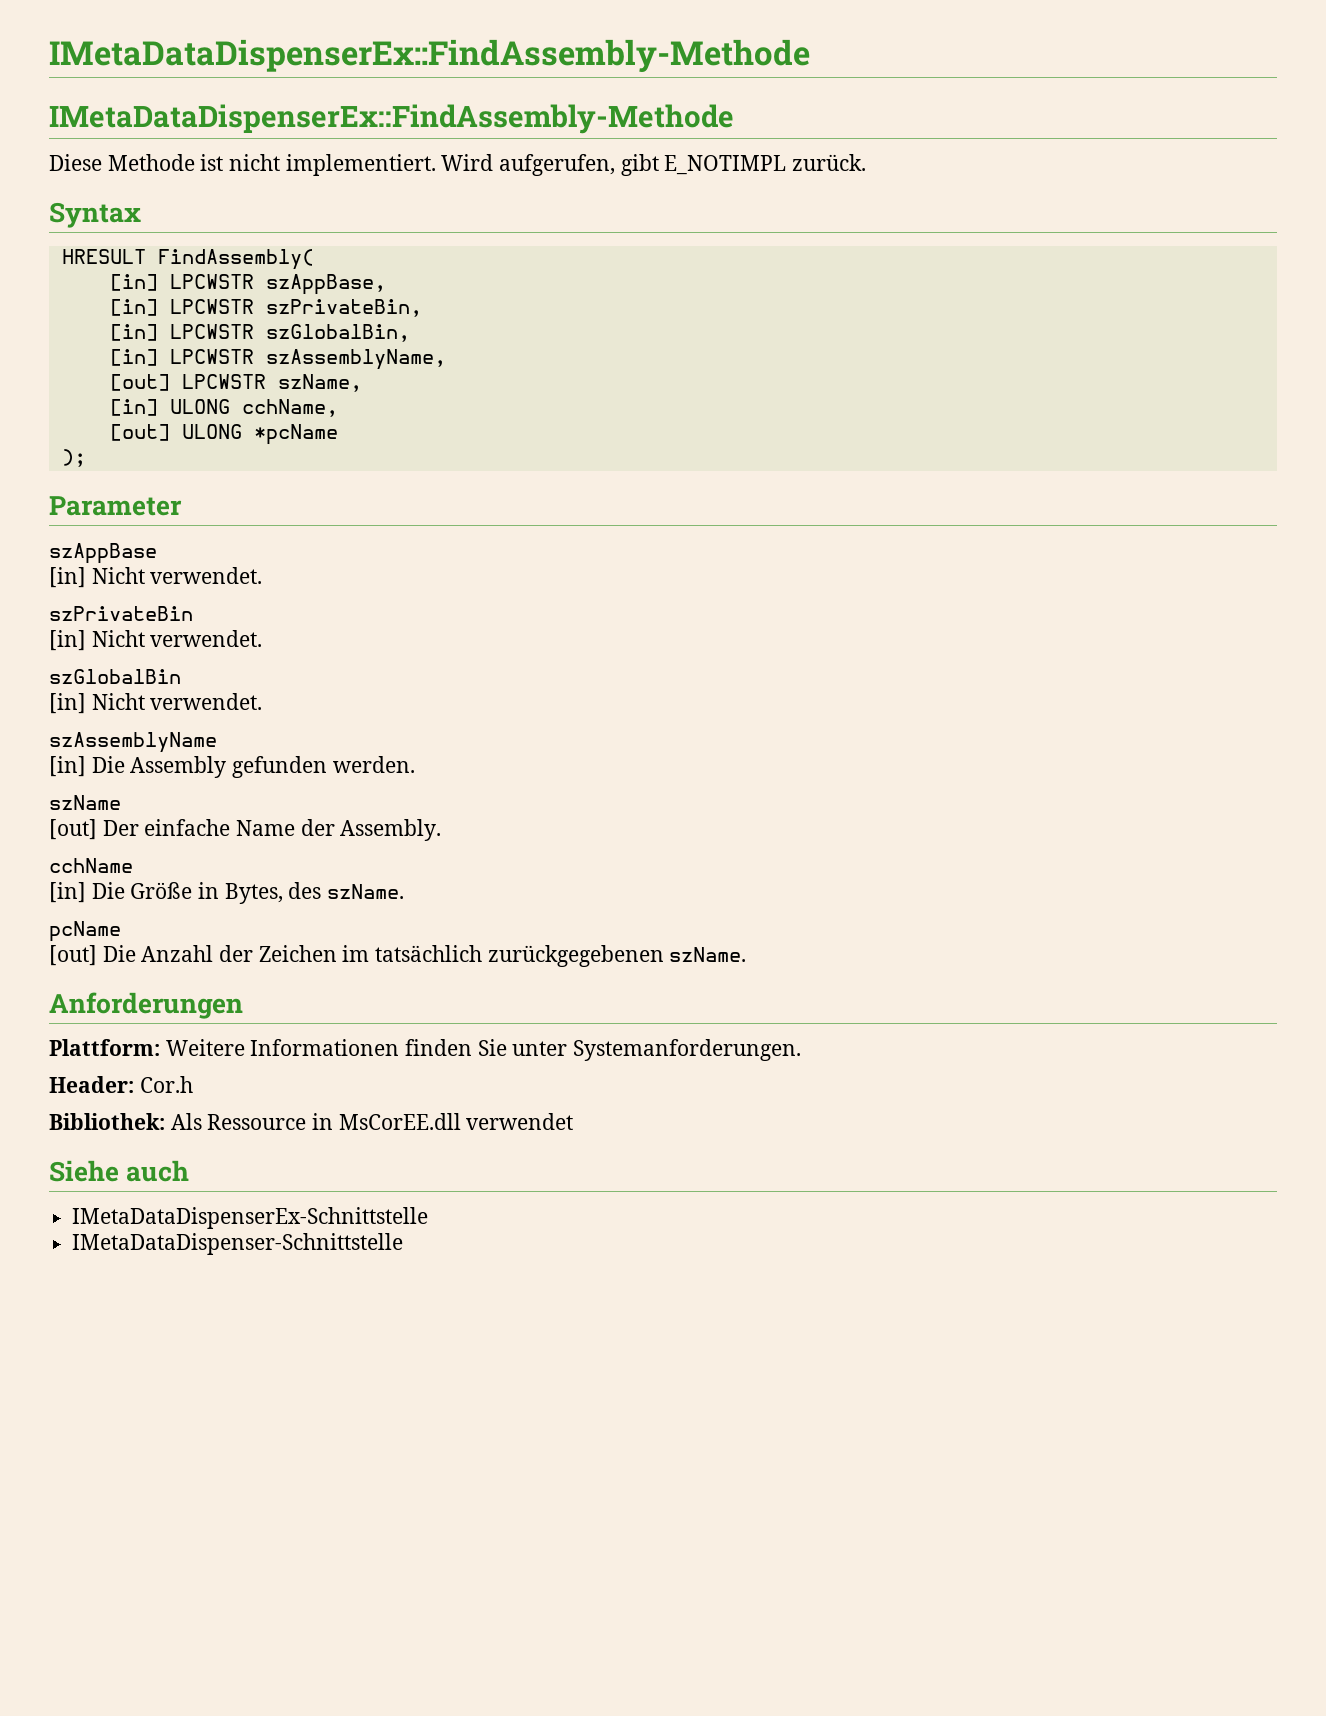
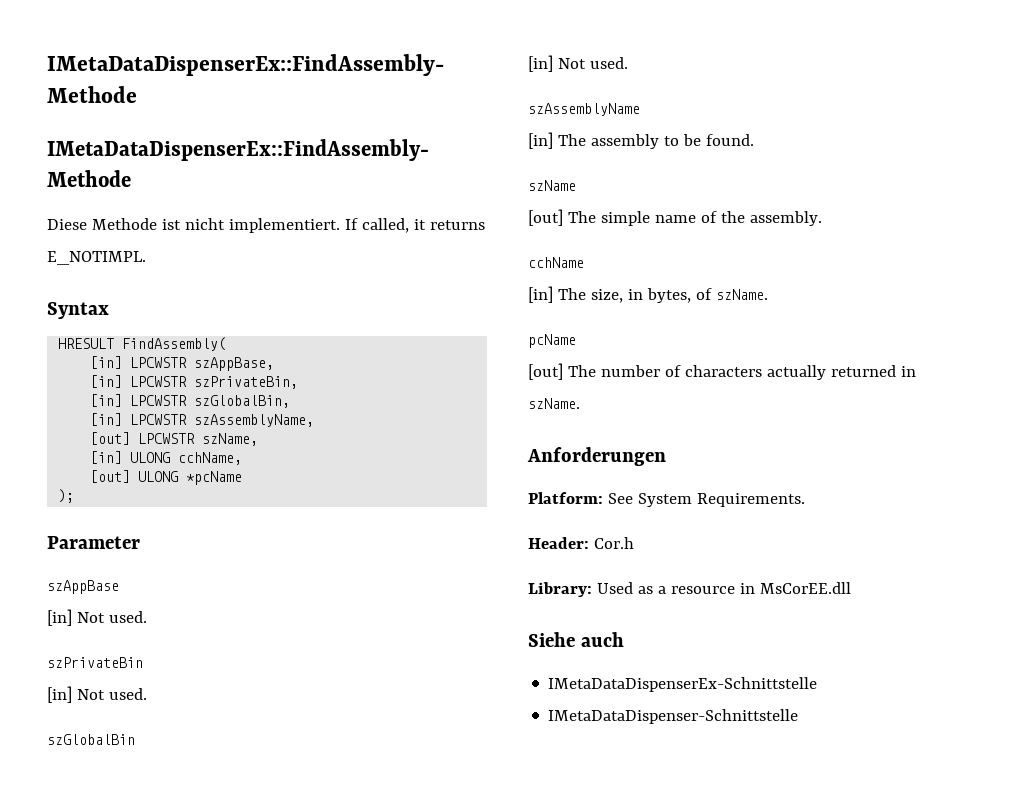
[441,154,867,176] Wird aufgerufen, gibt E_NOTIMPL zurück. -> [344,218,485,233] [47,251,146,265] If called, it returns E_NOTIMPL.
[91,567,263,584] Nicht verwendet. -> [76,611,147,623] Not used.
[91,630,263,647] Nicht verwendet. -> [76,688,147,700] Not used.
[91,693,263,710] Nicht verwendet. -> [557,57,628,69] Not used.
[91,756,415,778] [49,795,121,810] [49,819,442,841] [49,858,133,873] [49,882,405,904] [49,921,121,942] [49,945,747,967] [49,992,243,1019] [49,1039,802,1061] [49,1076,193,1093] [49,1113,307,1130] Die Assembly gefunden werden. // szName // [out] Der einfache Name der Assembly. // cchName // [in] Die Größe in Bytes, des szName. // pcName // [out] Die Anzahl der Zeichen im tatsächlich zurückgegebenen szName. // Anforderungen // Plattform: Weitere Informationen finden Sie unter Systemanforderungen. // Header: Cor.h // Bibliothek: Als Ressource -> [557,134,754,149] [528,180,576,191] [528,209,822,226] [528,257,584,268] [528,286,768,303] [528,334,576,348] [528,363,916,380] [528,398,580,409] [527,447,666,466] [528,492,805,507] [528,537,634,549] [528,582,735,597] The assembly to be found. // szName // [out] The simple name of the assembly. // cchName // [in] The size, in bytes, of szName. // pcName // [out] The number of characters actually returned in szName. // Anforderungen // Platform: See System Requirements. // Header: Cor.h // Library: Used as a resource
[466,1113,574,1130] verwendet -> (851, 588) none

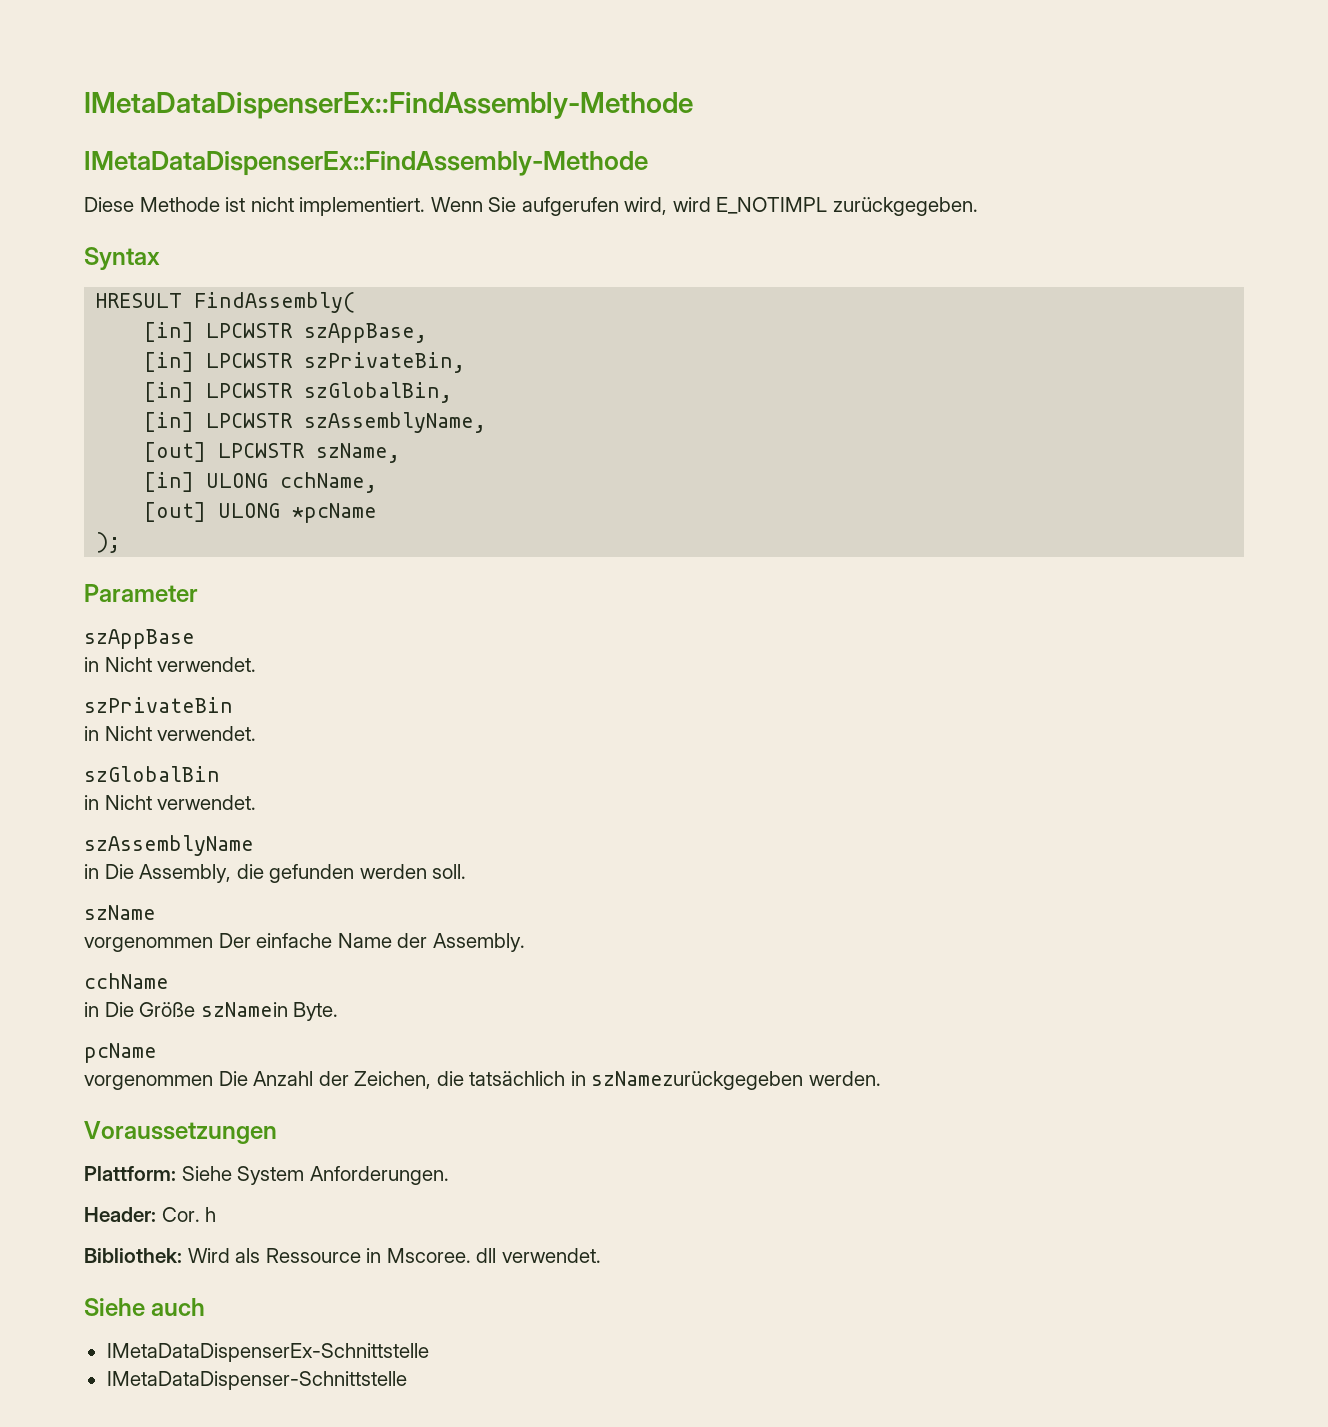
[344,218,485,233] [47,251,146,265] If called, it returns E_NOTIMPL. -> [430,197,978,216] Wenn Sie aufgerufen wird, wird E_NOTIMPL zurückgegeben.
[47,609,147,626] [47,657,143,668] [47,686,147,703] [47,734,135,745] [528,55,628,72] [528,103,640,116] [528,132,754,149] [528,180,576,191] [528,209,822,226] [528,257,584,268] [528,286,768,303] [528,334,576,348] [528,363,916,380] [528,398,580,409] [527,447,666,466] [528,492,805,507] [528,537,634,549] [528,582,851,597] [in] Not used. // szPrivateBin // [in] Not used. // szGlobalBin // [in] Not used. // szAssemblyName // [in] The assembly to be found. // szName // [out] The simple name of the assembly. // cchName // [in] The size, in bytes, of szName. // pcName // [out] The number of characters actually returned in szName. // Anforderungen // Platform: See System Requirements. // Header: Cor.h // Library: Used as a resource in MsCorEE.dll -> [84,657,257,672] [84,697,233,713] [84,726,257,741] [84,766,220,782] [84,795,257,810] [84,835,254,856] [84,864,467,883] [84,905,156,920] [84,933,525,952] [84,973,169,989] [84,1002,339,1021] [84,1043,157,1063] [84,1071,881,1090] [84,1121,277,1144] [84,1166,449,1185] [84,1207,217,1222] [84,1248,601,1263] in Nicht verwendet. // szPrivateBin // in Nicht verwendet. // szGlobalBin // in Nicht verwendet. // szAssemblyName // in Die Assembly, die gefunden werden soll. // szName // vorgenommen Der einfache Name der Assembly. // cchName // in Die Größe szNamein Byte. // pcName // vorgenommen Die Anzahl der Zeichen, die tatsächlich in szNamezurückgegeben werden. // Voraussetzungen // Plattform: Siehe System Anforderungen. // Header: Cor. h // Bibliothek: Wird als Ressource in Mscoree. dll verwendet.

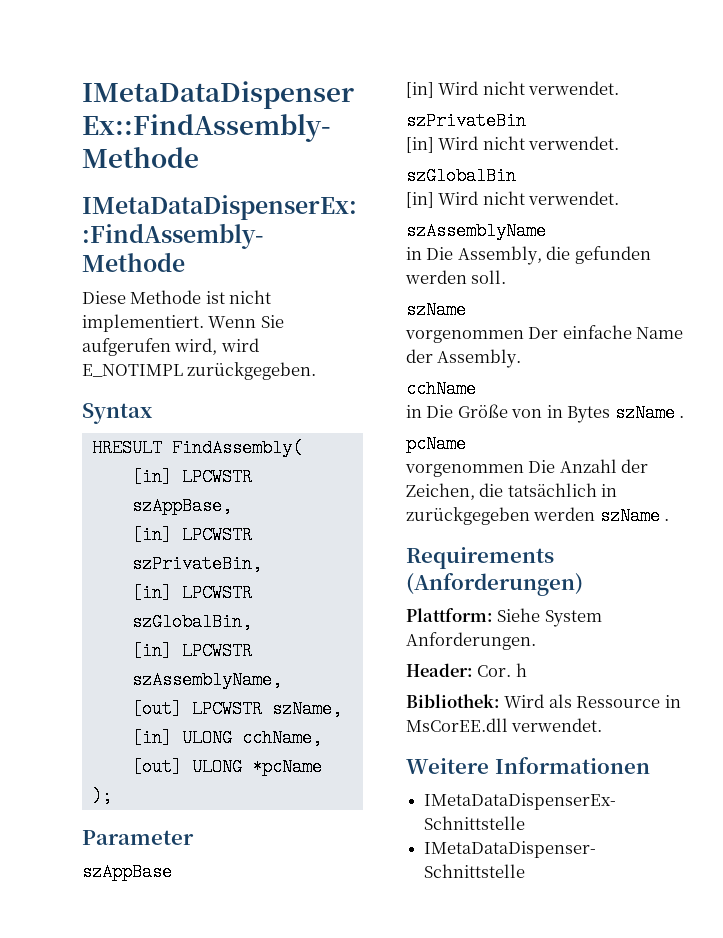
[84,657,152,672] in Nicht -> [406,81,525,98] [in] Wird nicht
[84,726,152,741] in Nicht -> [406,136,525,153] [in] Wird nicht
[84,795,152,810] in Nicht -> [406,191,525,208] [in] Wird nicht
[200,1002,339,1021] szNamein Byte. -> [511,404,685,423] von in Bytes szName .
[591,1071,881,1090] [84,1121,277,1144] szNamezurückgegeben werden. // Voraussetzungen -> [406,507,670,525] [406,547,554,569] [406,573,583,596] zurückgegeben werden szName . // Requirements (Anforderungen)
[386,1248,601,1263] [84,1298,206,1316] Mscoree. dll verwendet. // Siehe auch -> [406,718,603,732] [406,757,650,774] MsCorEE.dll verwendet. // Weitere Informationen

